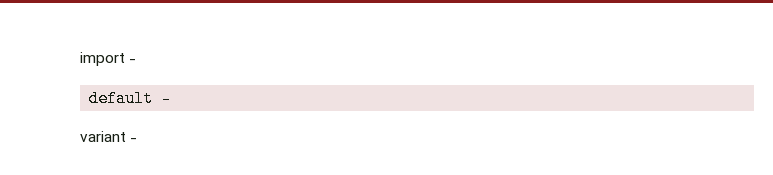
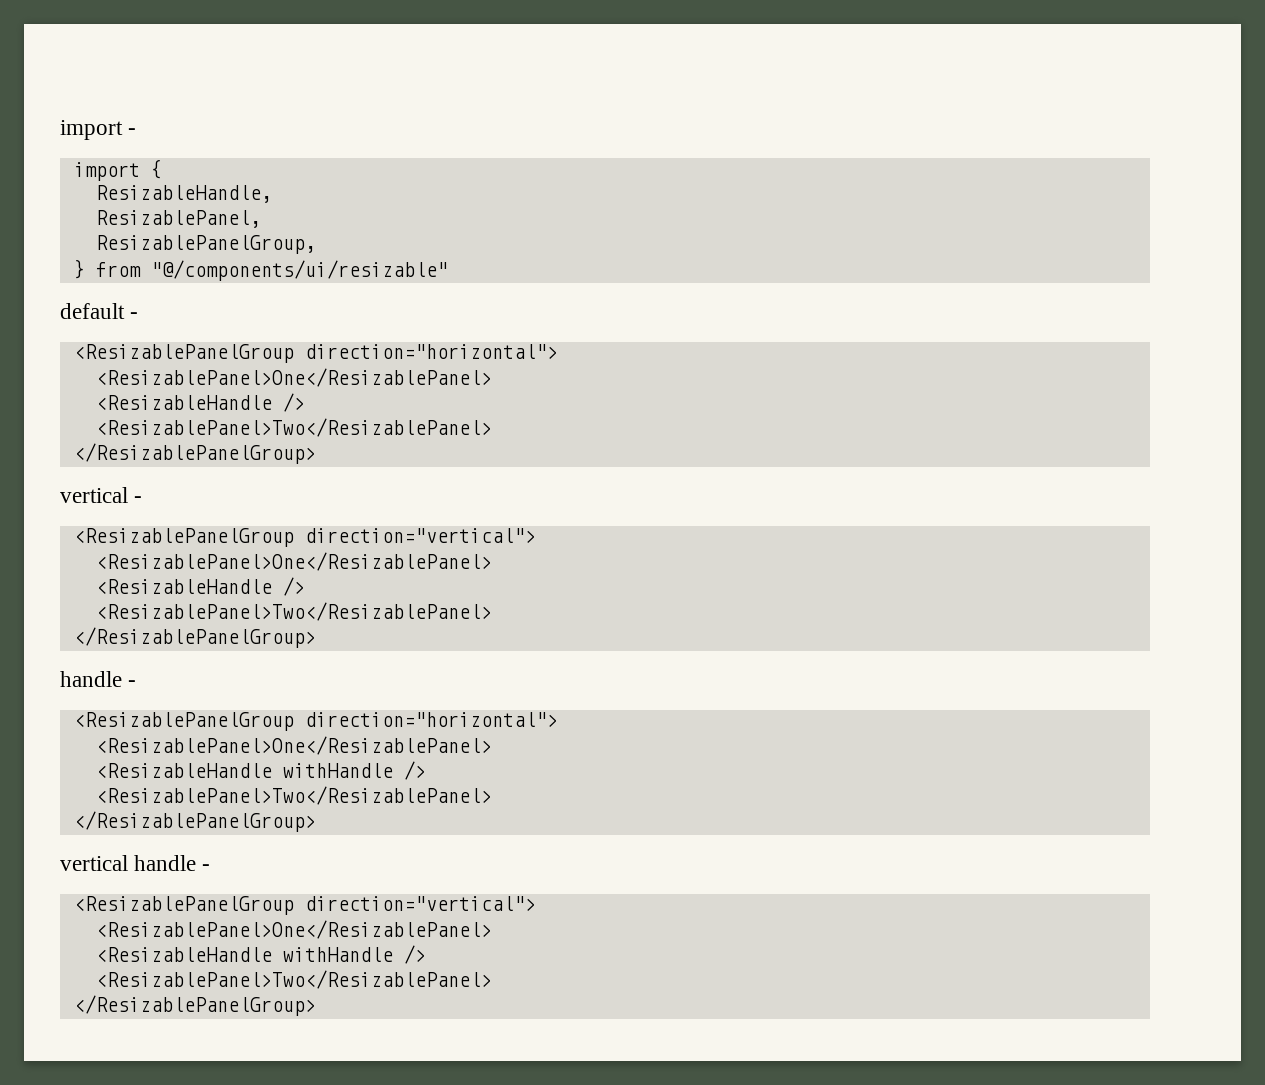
[89,90,172,107] [80,131,138,142] default - // variant - -> [73,159,162,181] [95,185,272,203] [95,210,261,228] [95,235,316,254] [73,259,448,281] [60,303,139,319] [73,344,558,363] [95,368,492,387] [95,393,305,412] [95,418,492,437] [73,443,316,464] [60,487,143,503] [73,528,536,547] [95,552,492,571] [95,577,305,596] [95,602,492,621] [73,627,316,648] [60,671,137,687] [73,712,558,731] [95,736,492,755] [95,761,426,780] [95,786,492,805] [73,811,316,832] [60,855,211,871] [73,896,536,915] [95,920,492,939] [95,945,426,964] [95,970,492,989] [73,995,316,1016] import { // ResizableHandle, // ResizablePanel, // ResizablePanelGroup, // } from "@/components/ui/resizable" // default - // <ResizablePanelGroup direction="horizontal"> // <ResizablePanel>One</ResizablePanel> // <ResizableHandle /> // <ResizablePanel>Two</ResizablePanel> // </ResizablePanelGroup> // vertical - // <ResizablePanelGroup direction="vertical"> // <ResizablePanel>One</ResizablePanel> // <ResizableHandle /> // <ResizablePanel>Two</ResizablePanel> // </ResizablePanelGroup> // handle - // <ResizablePanelGroup direction="horizontal"> // <ResizablePanel>One</ResizablePanel> // <ResizableHandle withHandle /> // <ResizablePanel>Two</ResizablePanel> // </ResizablePanelGroup> // vertical handle - // <ResizablePanelGroup direction="vertical"> // <ResizablePanel>One</ResizablePanel> // <ResizableHandle withHandle /> // <ResizablePanel>Two</ResizablePanel> // </ResizablePanelGroup>

